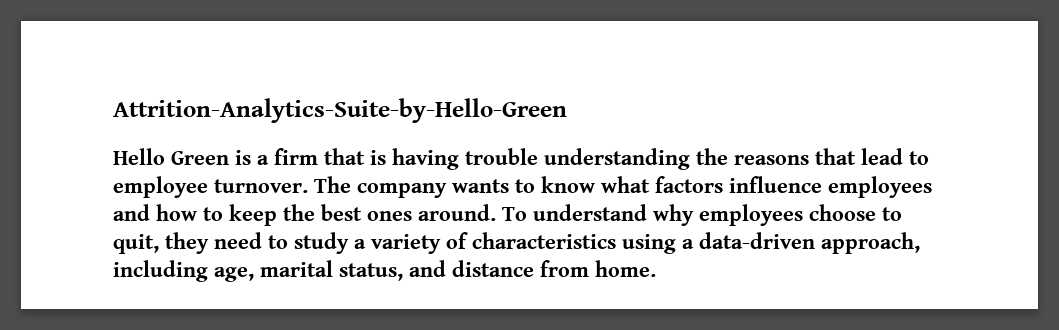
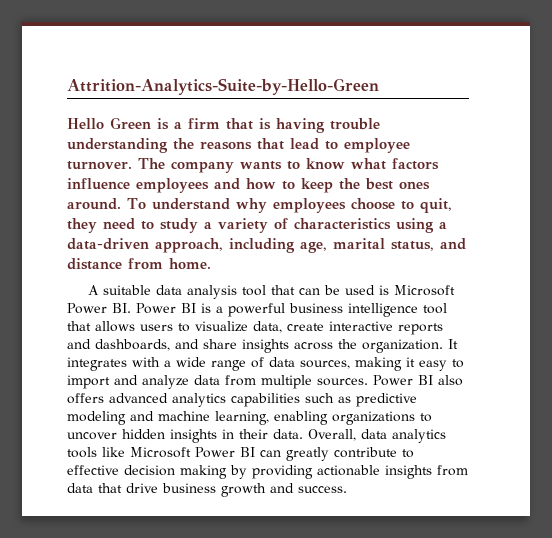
(656, 268) none -> [88,285,456,299] [67,303,447,317] [67,321,443,335] [67,339,458,353] [67,357,464,371] [67,375,463,389] [67,393,417,407] [67,411,432,425] [67,429,446,443] [67,447,414,461] [67,465,468,479] [67,483,347,497] // A suitable data analysis tool that can be used is Microsoft Power BI. Power BI is a powerful business intelligence tool that allows users to visualize data, create interactive reports and dashboards, and share insights across the organization. It integrates with a wide range of data sources, making it easy to import and analyze data from multiple sources. Power BI also offers advanced analytics capabilities such as predictive modeling and machine learning, enabling organizations to uncover hidden insights in their data. Overall, data analytics tools like Microsoft Power BI can greatly contribute to effective decision making by providing actionable insights from data that drive business growth and success.

